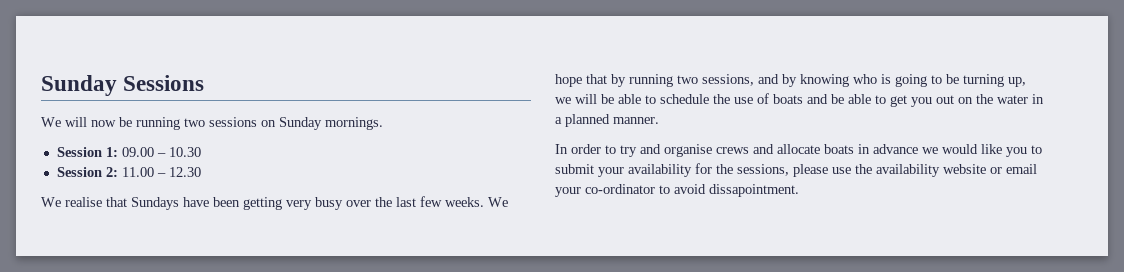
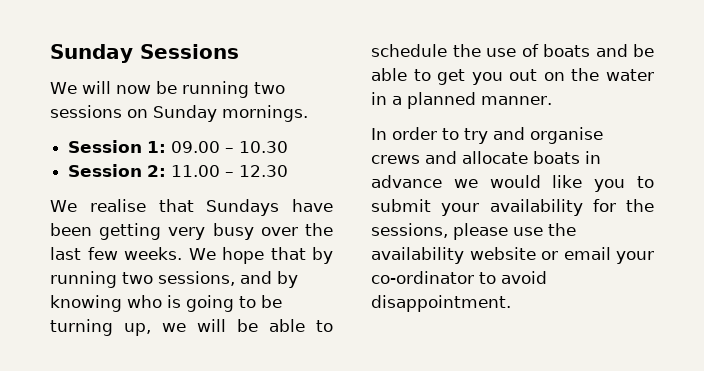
[709,184,799,197] dissapointment. -> [371,295,511,312] disappointment.

